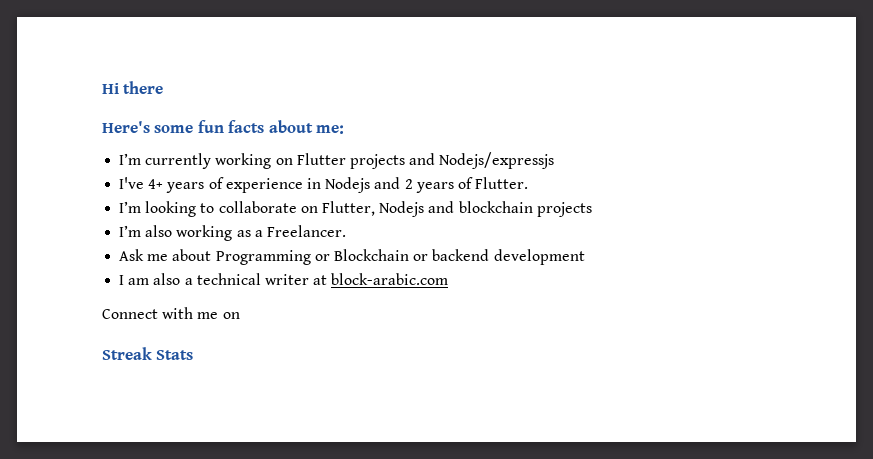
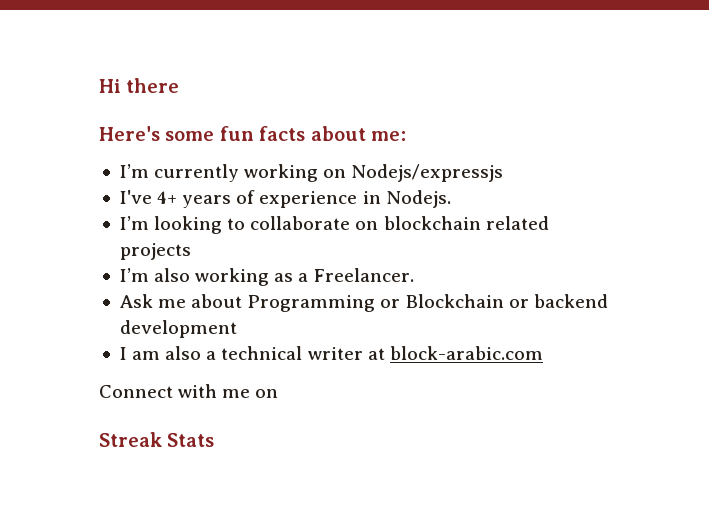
[296,153,436,169] Flutter projects and -> (347, 173) none
[325,177,529,193] Nodejs and 2 years of Flutter. -> [385,190,451,208] Nodejs.
[321,201,533,217] Flutter, Nodejs and blockchain -> [383,216,549,230] blockchain related

